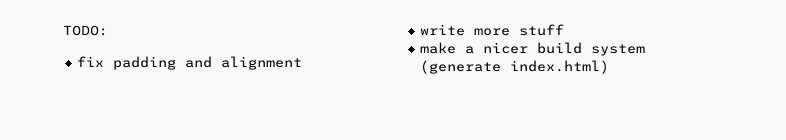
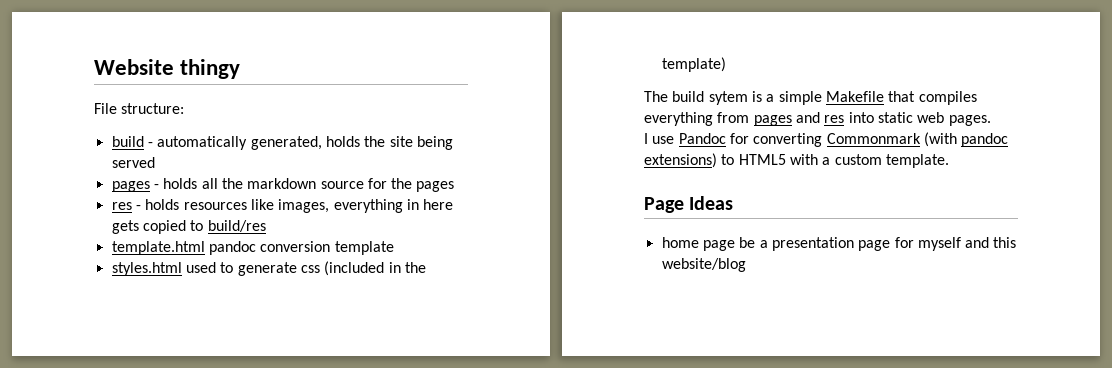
[63,25,108,36] [77,56,303,70] [420,24,565,36] [420,42,646,56] [420,60,610,74] TODO: // fix padding and alignment // write more stuff // make a nicer build system (generate index.html) -> [94,59,241,79] [94,103,185,114] [111,136,453,150] [111,157,155,168] [111,178,455,192] [111,199,454,213] [111,220,266,234] [111,241,394,255] [111,261,426,276] [661,57,726,72] [644,91,977,105] [644,112,991,126] [644,132,1009,147] [644,153,949,168] [644,196,734,213] [661,237,1017,251] [661,258,746,272] Website thingy // File structure: // build - automatically generated, holds the site being served // pages - holds all the markdown source for the pages // res - holds resources like images, everything in here gets copied to build/res // template.html pandoc conversion template // styles.html used to generate css (included in the template) // The build sytem is a simple Makefile that compiles everything from pages and res into static web pages. // I use Pandoc for converting Commonmark (with pandoc extensions) to HTML5 with a custom template. // Page Ideas // home page be a presentation page for myself and this website/blog

